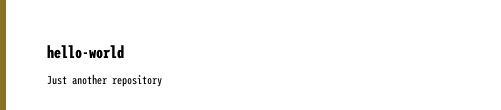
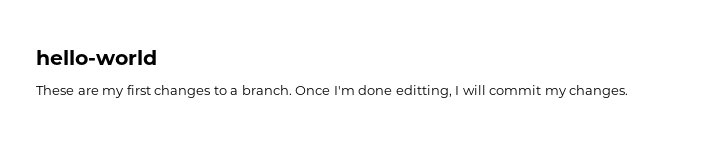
[47,74,162,87] Just another repository -> [36,85,629,98] These are my first changes to a branch. Once I'm done editting, I will commit my changes.

